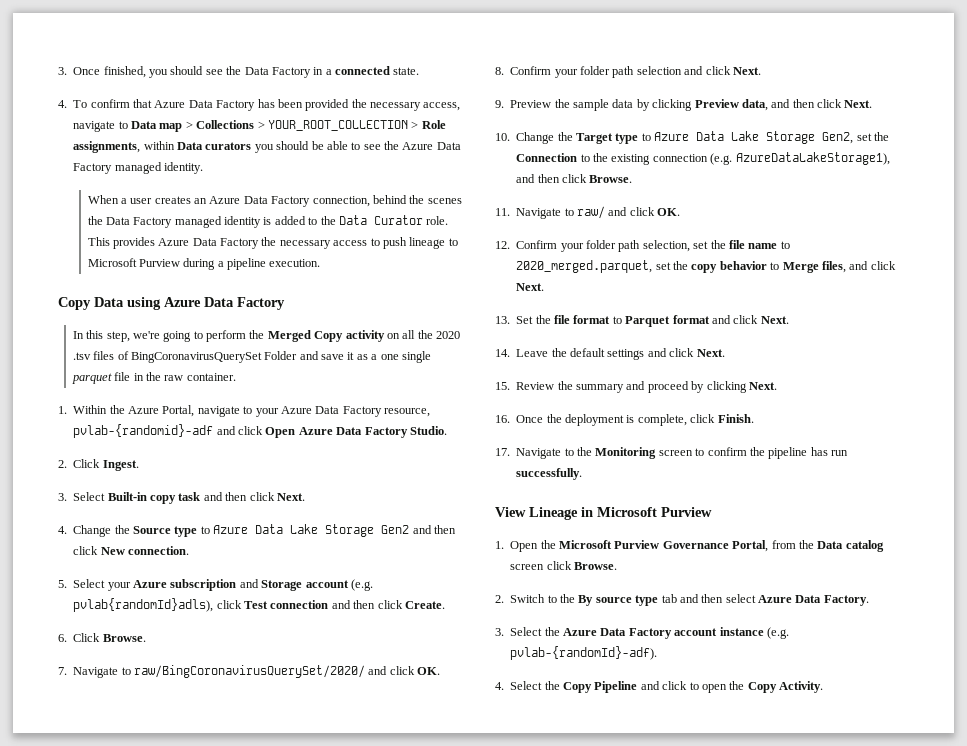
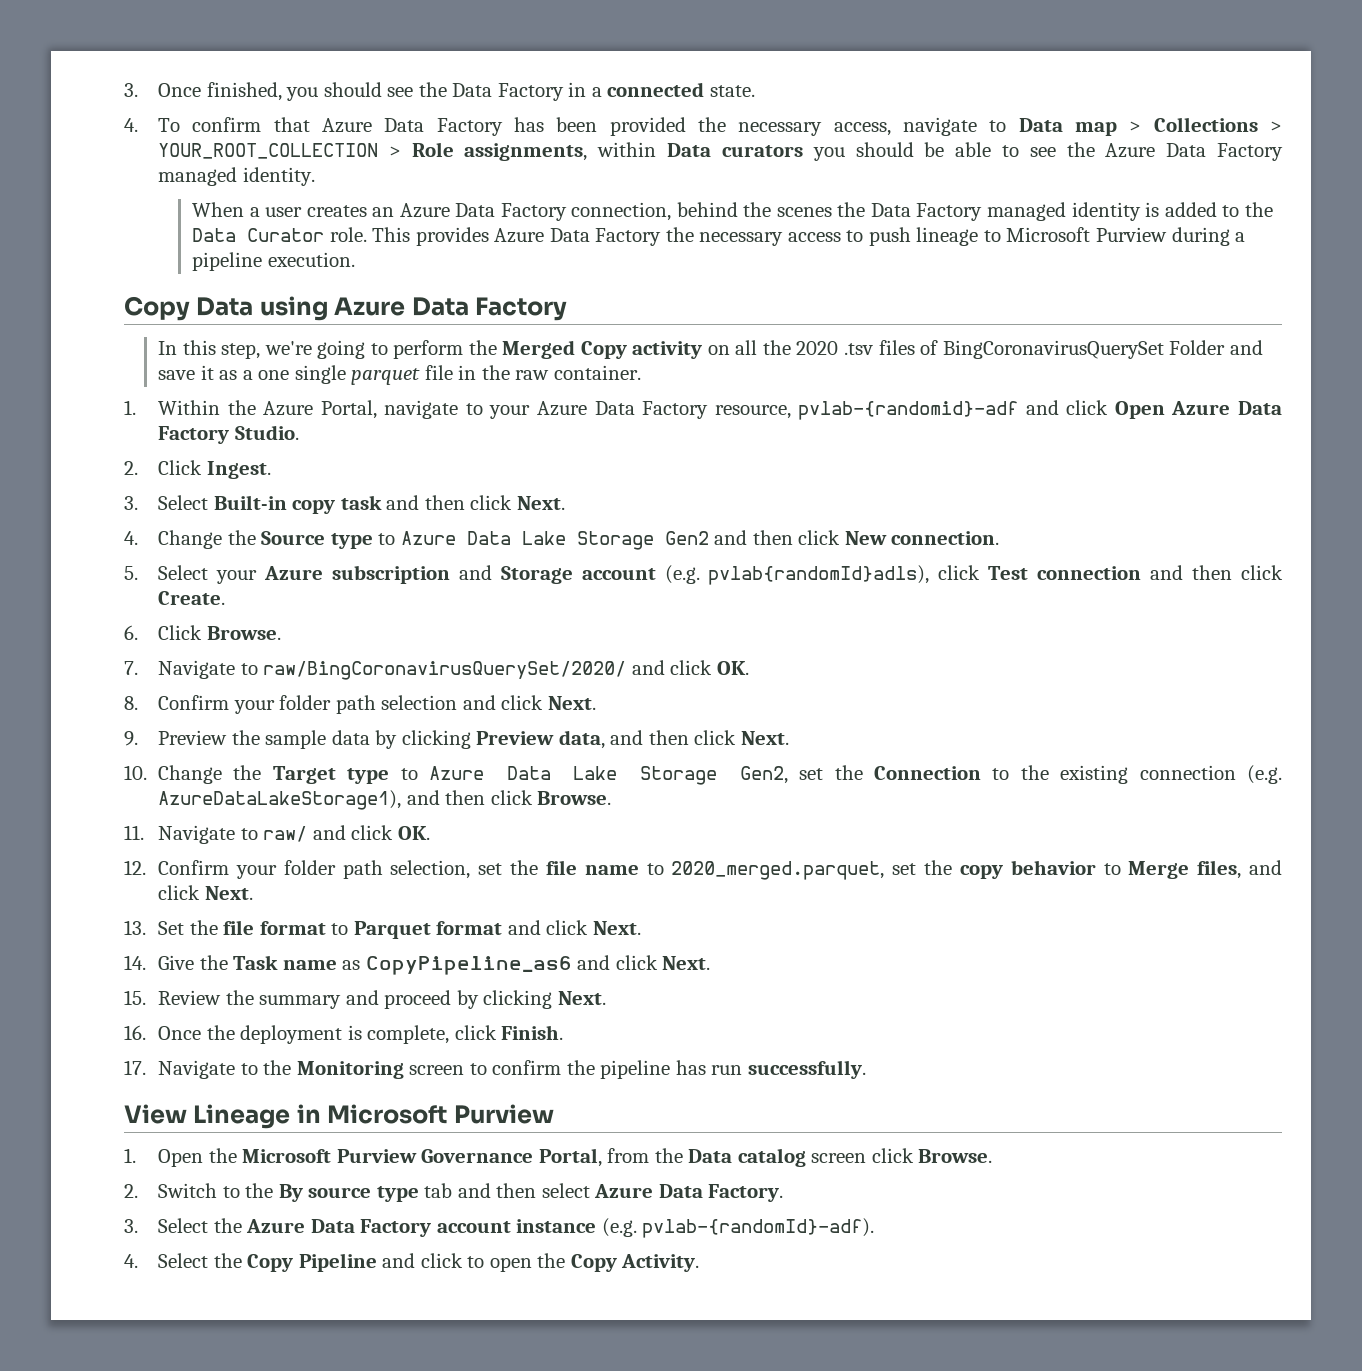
[516,348,645,360] Leave the default settings -> [157,955,572,975] Give the Task name as CopyPipeline_as6

